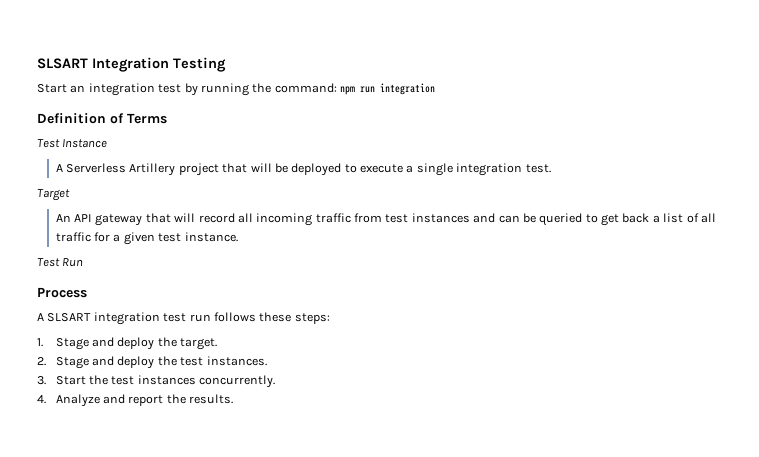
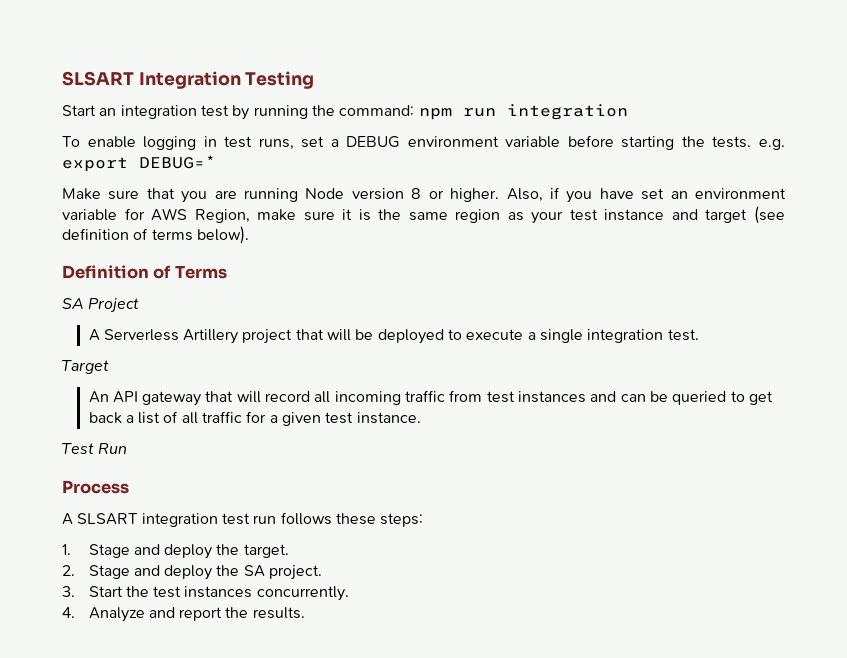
(435, 89) none -> [62,135,785,150] [62,155,216,172] [62,187,786,203] [62,206,785,224] [62,226,249,244] // To enable logging in test runs, set a DEBUG environment variable before starting the tests. e.g. export DEBUG=* // Make sure that you are running Node version 8 or higher. Also, if you have set an environment variable for AWS Region, make sure it is the same region as your test instance and target (see definition of terms below).
[37,139,108,148] Test Instance -> [62,298,140,313] SA Project
[180,356,267,366] test instances. -> [243,565,323,580] SA project.

